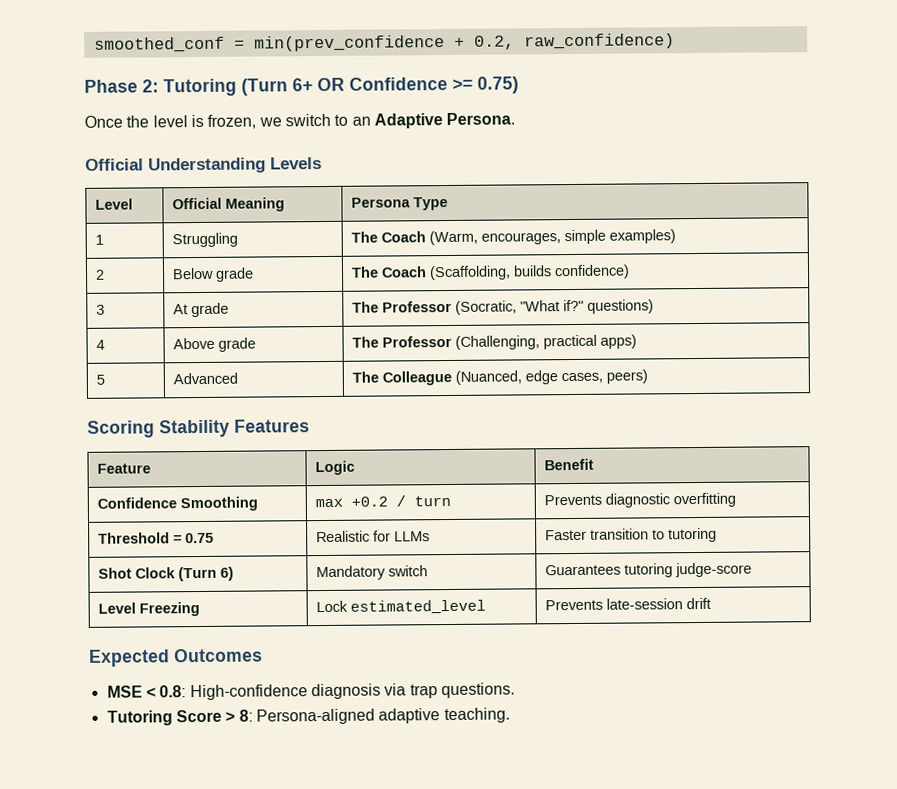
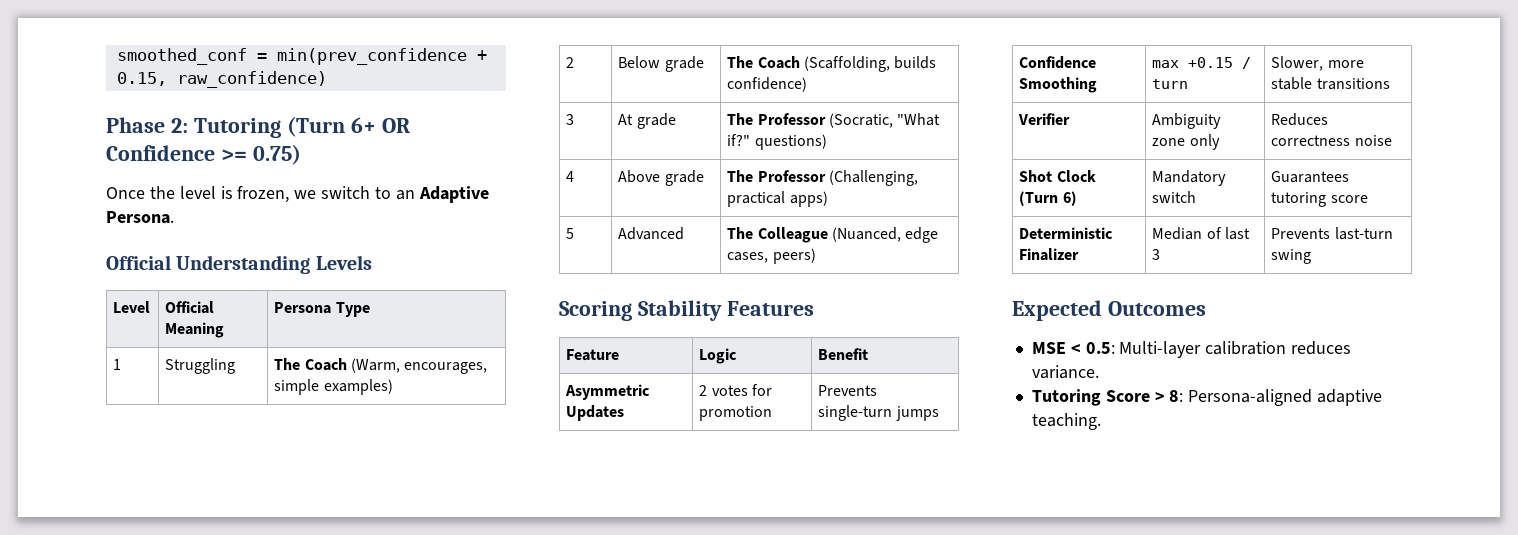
[473,35,515,50] 0.2, -> [116,72,167,86] 0.15,
(595, 464) none -> [565,384,651,400] [566,405,625,421] [699,384,773,396] [699,406,773,421] [818,385,878,396] [818,405,939,421] // Asymmetric Updates | 2 votes for promotion | Prevents single-turn jumps
[351,496,389,507] +0.2 -> [1188,57,1234,68] +0.15
[544,492,737,508] [98,532,215,544] [316,530,431,543] [545,527,718,543] Prevents diagnostic overfitting // Threshold = 0.75 | Realistic for LLMs | Faster transition to tutoring -> [1271,56,1364,71] [1271,77,1390,90] [1018,113,1071,125] [1152,113,1222,129] [1152,134,1220,150] [1271,113,1329,126] [1271,135,1392,146] Slower, more stable transitions // Verifier | Ambiguity zone only | Reduces correctness noise
[675,562,753,578] [98,601,201,617] [316,599,487,614] [545,597,712,611] judge-score // Level Freezing | Lock estimated_level | Prevents late-session drift -> [1330,195,1368,203] [1019,227,1114,239] [1019,248,1080,261] [1152,227,1251,240] [1152,249,1161,260] [1271,227,1393,240] [1271,249,1312,264] score // Deterministic Finalizer | Median of last 3 | Prevents last-turn swing
[159,682,515,701] 0.8: High-confidence diagnosis via trap questions. -> [1085,341,1352,358] [1031,365,1099,379] 0.5: Multi-layer calibration reduces variance.

